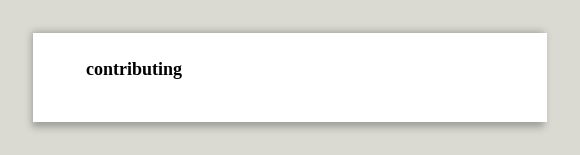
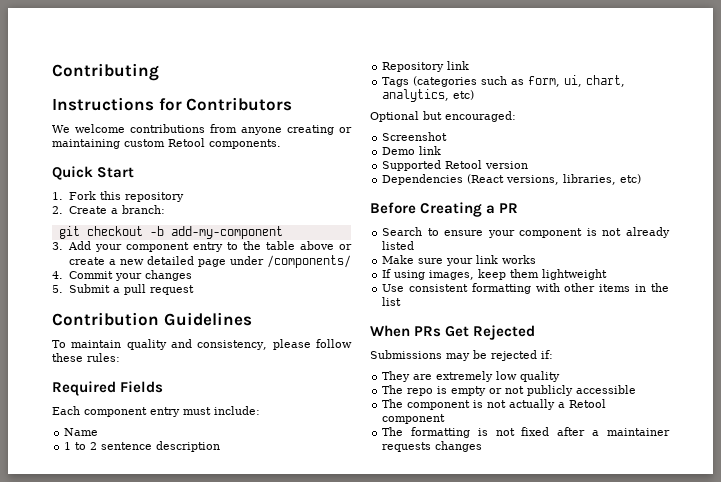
[86,62,182,79] contributing -> [52,63,159,81] [52,97,293,111] [52,124,352,135] [52,138,281,149] [52,166,135,180] [52,191,184,202] [52,205,165,214] [58,226,283,239] [52,241,352,252] [68,255,351,268] [52,270,192,281] [52,284,194,295] [52,312,252,326] [52,339,352,350] [52,353,120,362] [52,381,164,396] [52,406,260,417] [64,428,99,436] [64,441,221,452] [382,61,470,72] [382,75,626,87] [382,89,475,102] [370,111,516,122] [382,132,448,141] [382,146,442,155] [382,160,529,171] [382,174,642,185] [370,202,519,217] [382,227,670,238] [382,241,415,250] [382,255,537,266] [382,269,608,280] [382,283,669,294] [382,297,402,306] [370,325,536,340] [370,350,553,361] [382,371,561,382] [382,385,637,396] [382,399,607,410] [382,414,446,424] [382,427,670,438] [382,441,483,452] Contributing // Instructions for Contributors // We welcome contributions from anyone creating or maintaining custom Retool components. // Quick Start // 1. Fork this repository // 2. Create a branch: // git checkout -b add-my-component // 3. Add your component entry to the table above or create a new detailed page under /components/ // 4. Commit your changes // 5. Submit a pull request // Contribution Guidelines // To maintain quality and consistency, please follow these rules: // Required Fields // Each component entry must include: // Name // 1 to 2 sentence description // Repository link // Tags (categories such as form, ui, chart, analytics, etc) // Optional but encouraged: // Screenshot // Demo link // Supported Retool version // Dependencies (React versions, libraries, etc) // Before Creating a PR // Search to ensure your component is not already listed // Make sure your link works // If using images, keep them lightweight // Use consistent formatting with other items in the list // When PRs Get Rejected // Submissions may be rejected if: // They are extremely low quality // The repo is empty or not publicly accessible // The component is not actually a Retool component // The formatting is not fixed after a maintainer requests changes

